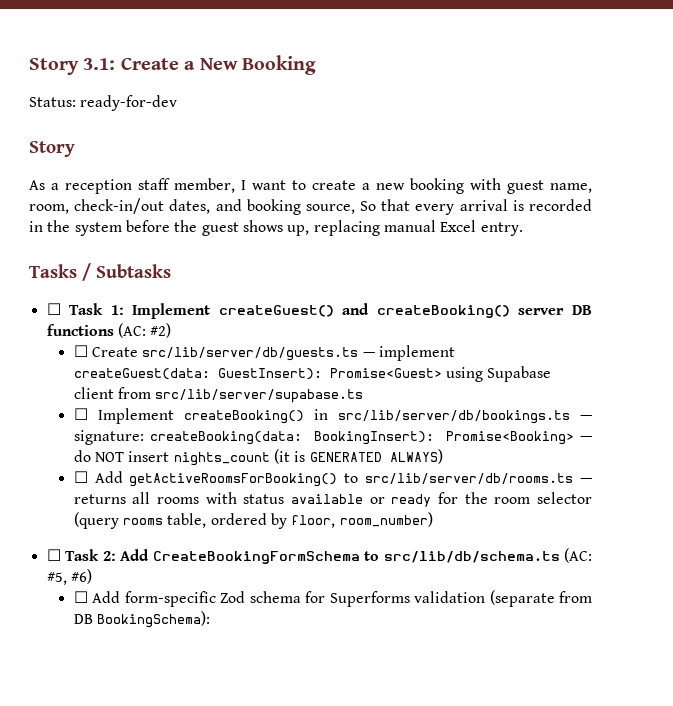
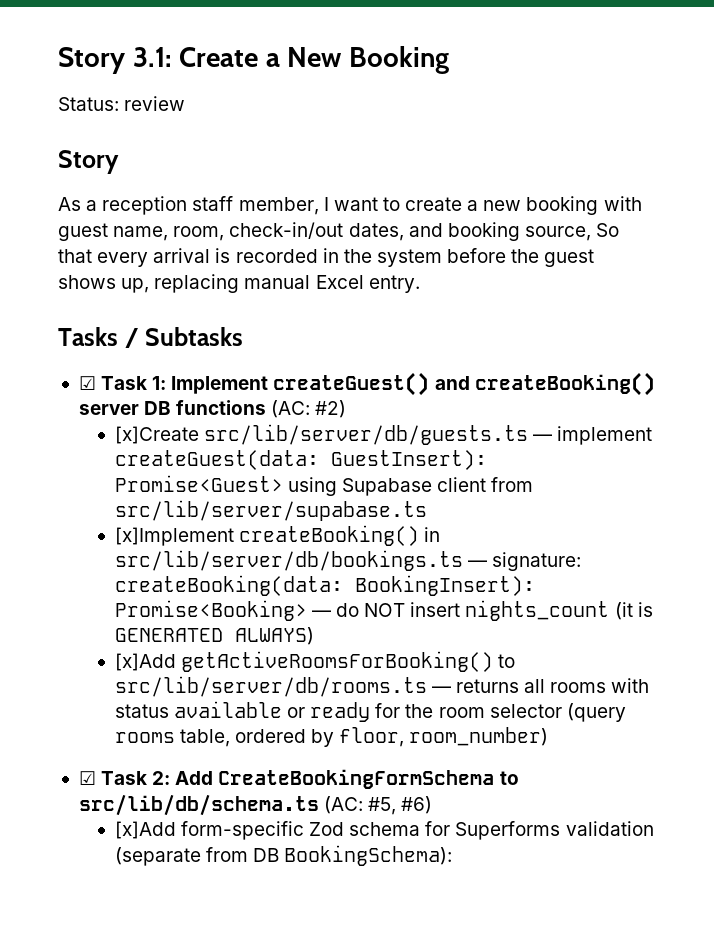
[80,95,178,111] ready-for-dev -> [124,96,186,111] review
[46,303,61,315] ☐ -> [78,376,96,390] ☑
[73,345,139,357] ☐ Create -> [114,426,199,444] [x]Create
[73,408,174,424] ☐ Implement -> [114,527,234,546] [x]Implement
[73,471,123,483] ☐ Add -> [114,653,176,671] [x]Add
[46,549,61,561] ☐ -> [78,771,96,785] ☑
[73,591,121,603] ☐ Add -> [114,821,176,839] [x]Add

